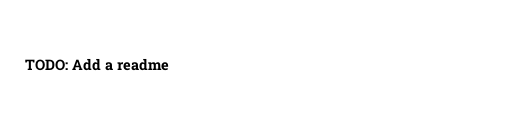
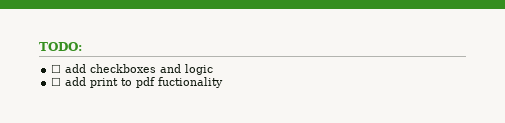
[72,58,169,71] Add a readme -> [51,64,214,75] [51,77,224,88] // ☐ add checkboxes and logic // ☐ add print to pdf fuctionality

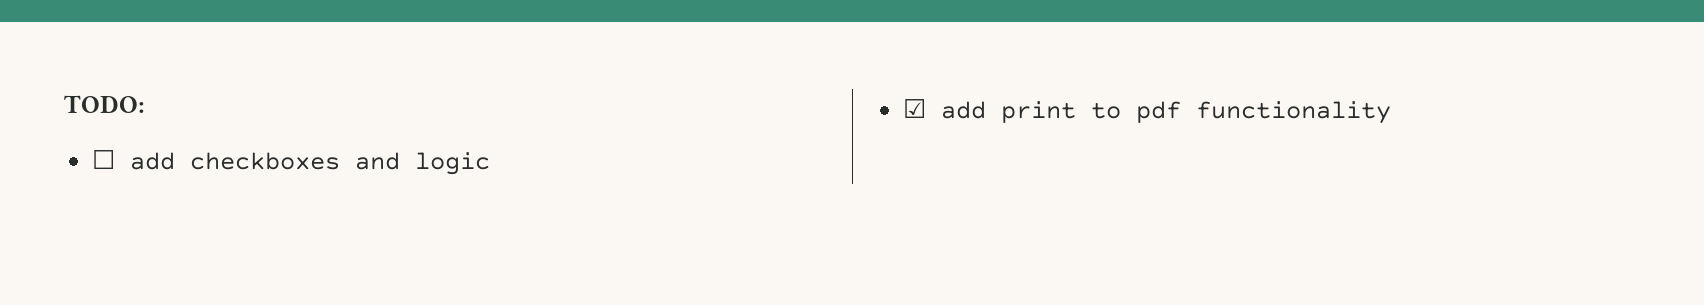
[51,77,62,86] ☐ -> [903,99,927,118] ☑
[158,77,224,88] fuctionality -> [1196,101,1392,124] functionality

